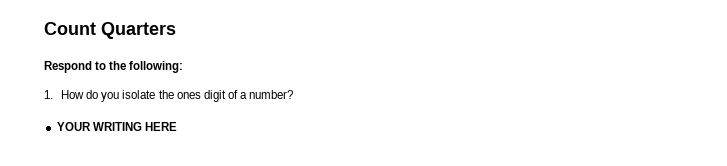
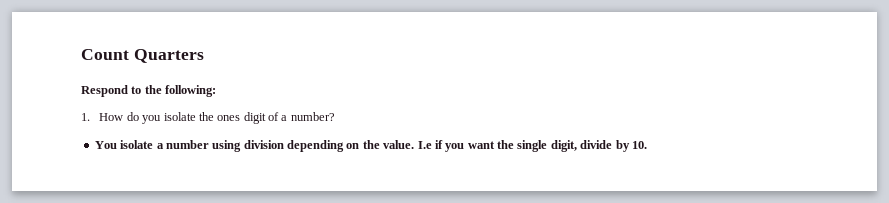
[56,122,177,131] YOUR WRITING HERE -> [94,140,647,152] You isolate a number using division depending on the value. I.e if you want the single digit, divide by 10.

